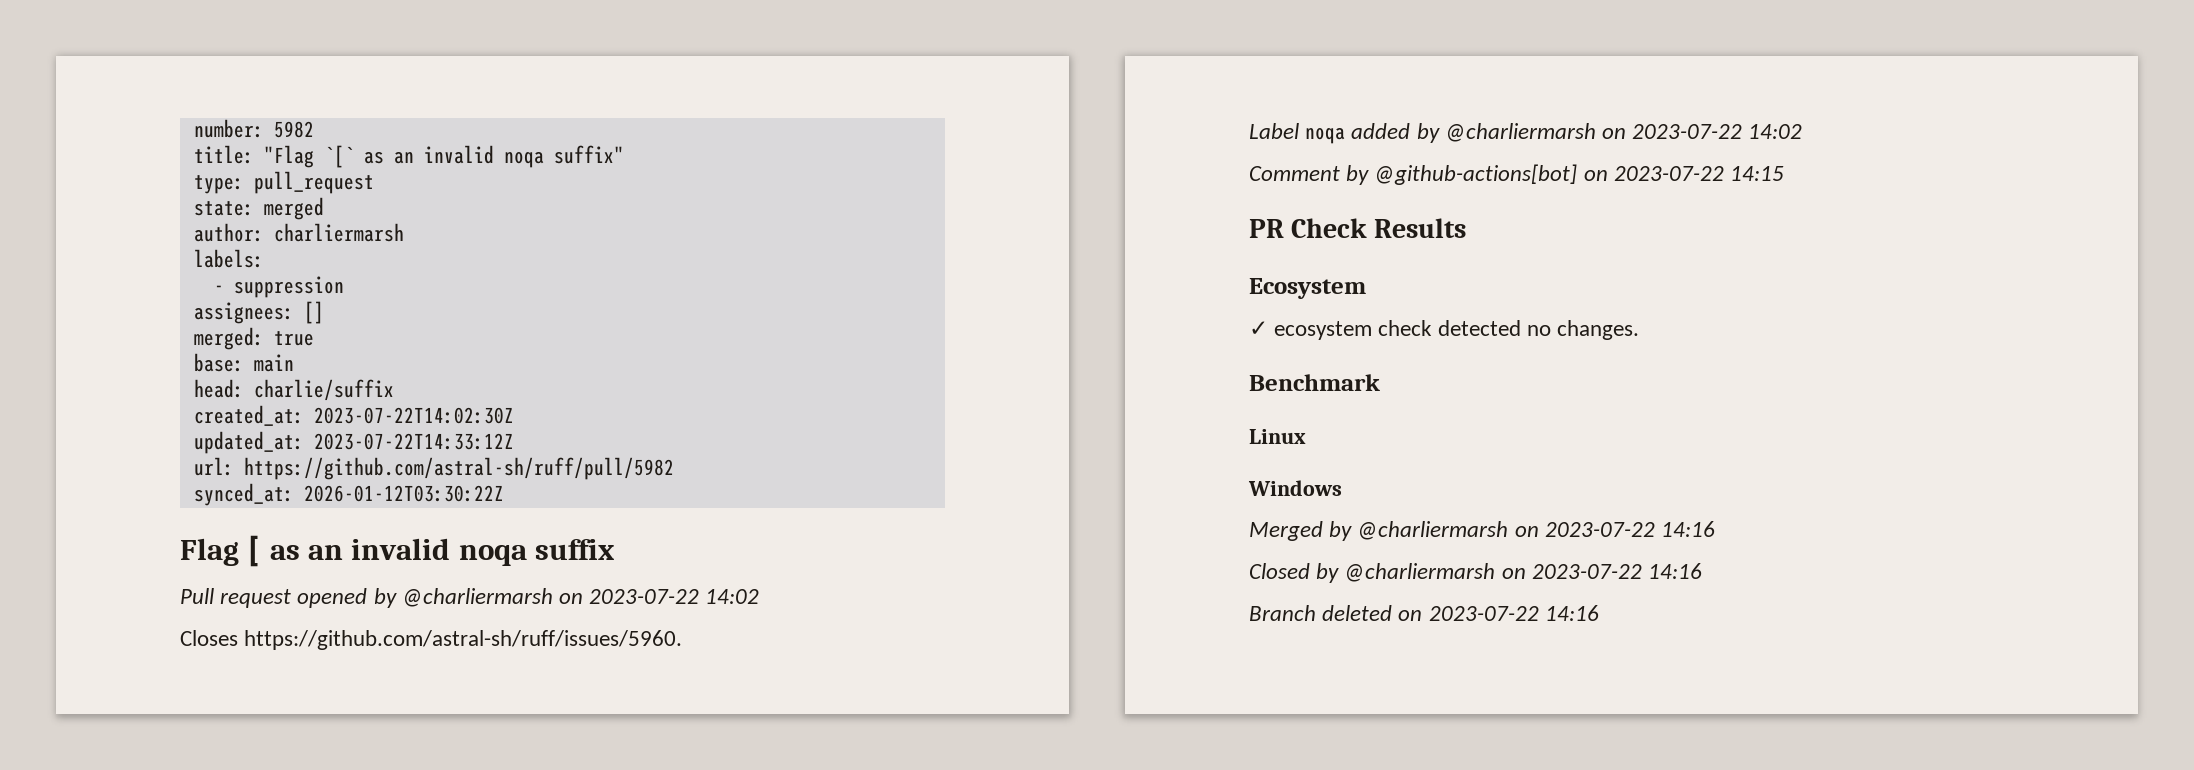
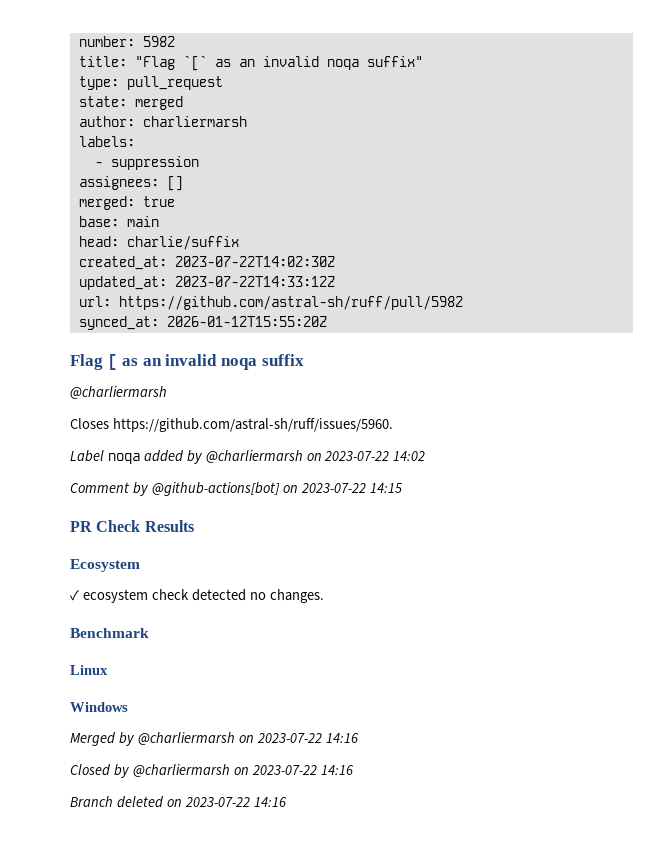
[303,485,504,502] 2026-01-12T03:30:22Z -> [166,316,327,327] 2026-01-12T15:55:20Z
[180,588,760,608] Pull request opened by @charliermarsh on 2023-07-22 14:02 -> [70,386,167,399] @charliermarsh

